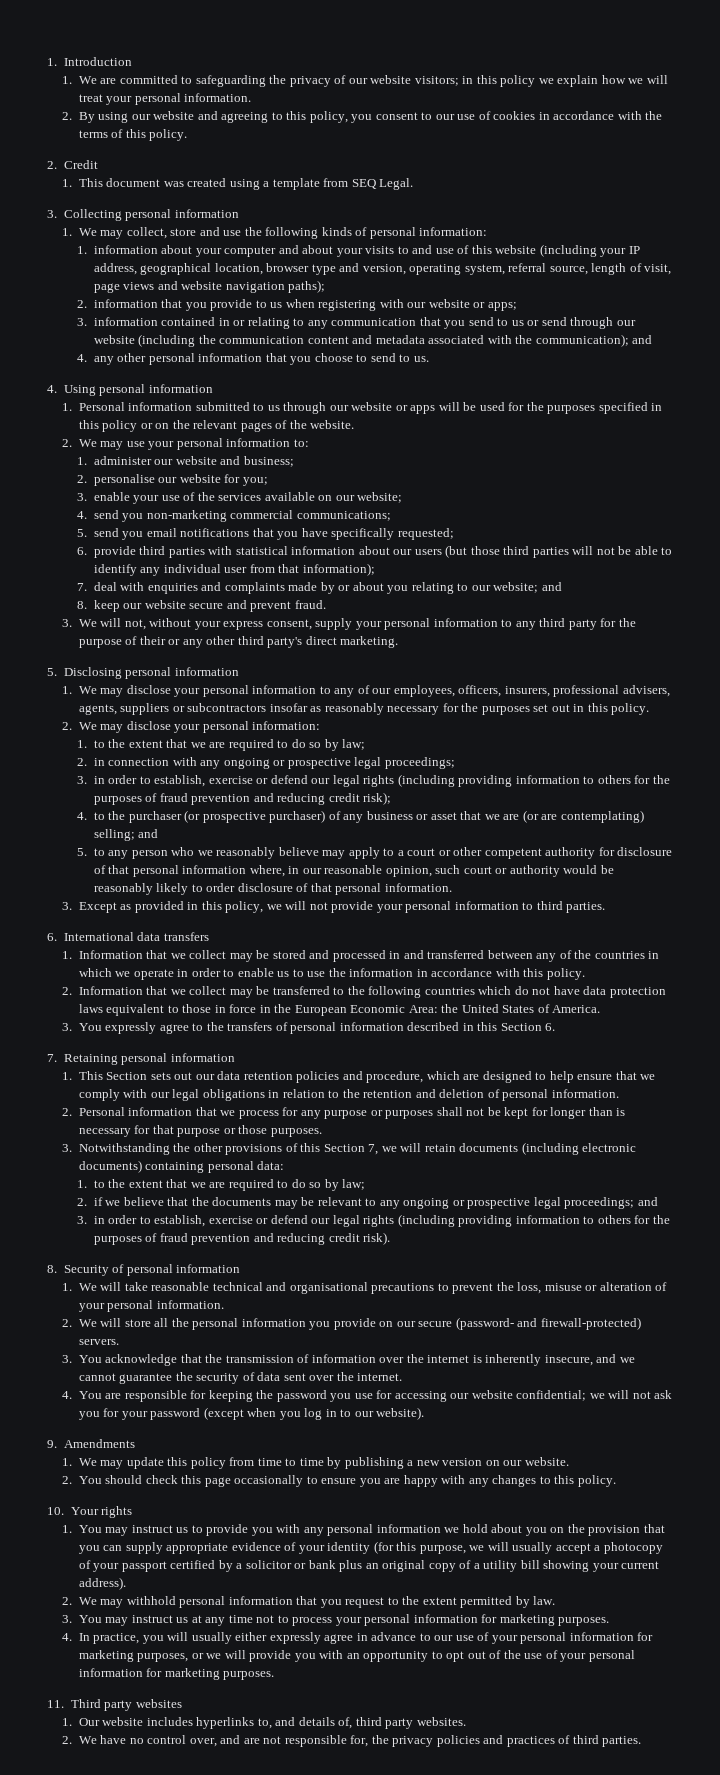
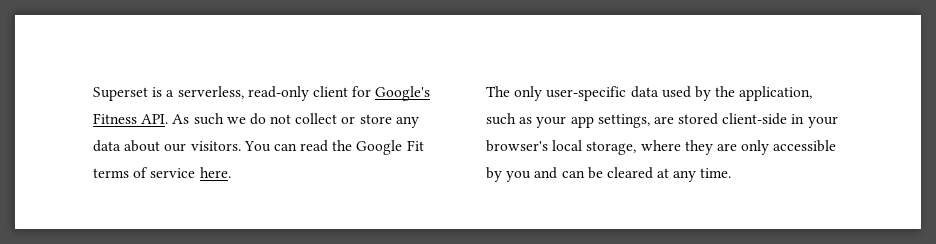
[47,57,132,66] [62,75,668,87] [78,93,252,105] [62,111,663,123] [78,129,188,141] [47,160,98,169] [62,178,414,190] [47,209,239,221] [62,227,488,239] [77,244,640,257] [93,263,672,275] [93,280,326,293] [77,299,517,311] [77,317,636,329] [93,334,653,347] [77,353,429,365] [47,384,213,396] [62,402,663,414] [78,420,355,432] [62,438,309,450] [77,456,294,467] [77,474,268,486] [77,492,403,504] [77,510,391,522] [77,528,454,540] [77,545,673,558] [93,563,375,576] [77,582,562,594] [77,600,326,612] [62,618,636,630] [78,636,399,648] [47,667,239,679] [62,685,670,697] [78,703,650,715] [62,721,321,733] [77,739,366,751] [77,757,455,769] [77,774,670,787] [93,792,392,805] [77,810,644,823] [93,829,159,841] [77,847,673,859] [93,865,614,877] [93,883,452,895] [62,901,606,913] [47,932,209,941] [62,950,660,962] [78,968,585,980] [62,986,666,998] [78,1004,601,1016] [62,1022,556,1034] [47,1053,235,1065] [62,1071,656,1083] [78,1089,619,1101] [62,1107,626,1119] [78,1125,322,1137] [62,1142,637,1155] [78,1160,285,1173] [77,1179,366,1191] [77,1197,658,1209] [77,1214,670,1227] [93,1232,391,1245] [47,1264,241,1276] [62,1282,668,1294] [78,1300,224,1312] [62,1317,641,1330] [78,1339,119,1345] [62,1354,635,1366] [78,1372,403,1384] [62,1390,673,1402] [78,1407,425,1420] [47,1439,135,1448] [62,1457,569,1469] [62,1475,616,1487] [47,1506,133,1518] [62,1524,665,1536] [78,1541,663,1554] [78,1560,660,1572] [78,1577,126,1590] [62,1596,556,1608] [62,1614,610,1626] [62,1632,654,1644] [78,1650,635,1662] [78,1668,275,1680] [47,1699,182,1711] [62,1717,466,1729] [62,1735,642,1747] 1. Introduction // 1. We are committed to safeguarding the privacy of our website visitors; in this policy we explain how we will treat your personal information. // 2. By using our website and agreeing to this policy, you consent to our use of cookies in accordance with the terms of this policy. // 2. Credit // 1. This document was created using a template from SEQ Legal. // 3. Collecting personal information // 1. We may collect, store and use the following kinds of personal information: // 1. information about your computer and about your visits to and use of this website (including your IP address, geographical location, browser type and version, operating system, referral source, length of visit, page views and website navigation paths); // 2. information that you provide to us when registering with our website or apps; // 3. information contained in or relating to any communication that you send to us or send through our website (including the communication content and metadata associated with the communication); and // 4. any other personal information that you choose to send to us. // 4. Using personal information // 1. Personal information submitted to us through our website or apps will be used for the purposes specified in this policy or on the relevant pages of the website. // 2. We may use your personal information to: // 1. administer our website and business; // 2. personalise our website for you; // 3. enable your use of the services available on our website; // 4. send you non-marketing commercial communications; // 5. send you email notifications that you have specifically requested; // 6. provide third parties with statistical information about our users (but those third parties will not be able to identify any individual user from that information); // 7. deal with enquiries and complaints made by or about you relating to our website; and // 8. keep our website secure and prevent fraud. // 3. We will not, without your express consent, supply your personal information to any third party for the purpose of their or any other third party's direct marketing. // 5. Disclosing personal information // 1. We may disclose your personal information to any of our employees, officers, insurers, professional advisers, agents, suppliers or subcontractors insofar as reasonably necessary for the purposes set out in this policy. // 2. We may disclose your personal information: // 1. to the extent that we are required to do so by law; // 2. in connection with any ongoing or prospective legal proceedings; // 3. in order to establish, exercise or defend our legal rights (including providing information to others for the purposes of fraud prevention and reducing credit risk); // 4. to the purchaser (or prospective purchaser) of any business or asset that we are (or are contemplating) selling; and // 5. to any person who we reasonably believe may apply to a court or other competent authority for disclosure of that personal information where, in our reasonable opinion, such court or authority would be reasonably likely to order disclosure of that personal information. // 3. Except as provided in this policy, we will not provide your personal information to third parties. // 6. International data transfers // 1. Information that we collect may be stored and processed in and transferred between any of the countries in which we operate in order to enable us to use the information in accordance with this policy. // 2. Information that we collect may be transferred to the following countries which do not have data protection laws equivalent to those in force in the European Economic Area: the United States of America. // 3. You expressly agree to the transfers of personal information described in this Section 6. // 7. Retaining personal information // 1. This Section sets out our data retention policies and procedure, which are designed to help ensure that we comply with our legal obligations in relation to the retention and deletion of personal information. // 2. Personal information that we process for any purpose or purposes shall not be kept for longer than is necessary for that purpose or those purposes. // 3. Notwithstanding the other provisions of this Section 7, we will retain documents (including electronic documents) containing personal data: // 1. to the extent that we are required to do so by law; // 2. if we believe that the documents may be relevant to any ongoing or prospective legal proceedings; and // 3. in order to establish, exercise or defend our legal rights (including providing information to others for the purposes of fraud prevention and reducing credit risk). // 8. Security of personal information // 1. We will take reasonable technical and organisational precautions to prevent the loss, misuse or alteration of your personal information. // 2. We will store all the personal information you provide on our secure (password- and firewall-protected) servers. // 3. You acknowledge that the transmission of information over the internet is inherently insecure, and we cannot guarantee the security of data sent over the internet. // 4. You are responsible for keeping the password you use for accessing our website confidential; we will not ask you for your password (except when you log in to our website). // 9. Amendments // 1. We may update this policy from time to time by publishing a new version on our website. // 2. You should check this page occasionally to ensure you are happy with any changes to this policy. // 10. Your rights // 1. You may instruct us to provide you with any personal information we hold about you on the provision that you can supply appropriate evidence of your identity (for this purpose, we will usually accept a photocopy of your passport certified by a solicitor or bank plus an original copy of a utility bill showing your current address). // 2. We may withhold personal information that you request to the extent permitted by law. // 3. You may instruct us at any time not to process your personal information for marketing purposes. // 4. In practice, you will usually either expressly agree in advance to our use of your personal information for marketing purposes, or we will provide you with an opportunity to opt out of the use of your personal information for marketing purposes. // 11. Third party websites // 1. Our website includes hyperlinks to, and details of, third party websites. // 2. We have no control over, and are not responsible for, the privacy policies and practices of third parties. -> [93,86,431,101] [93,113,419,128] [93,140,424,155] [93,167,231,178] [486,86,813,101] [486,113,838,128] [486,140,837,155] [486,167,732,182] Superset is a serverless, read-only client for Google's Fitness API. As such we do not collect or store any data about our visitors. You can read the Google Fit terms of service here. // The only user-specific data used by the application, such as your app settings, are stored client-side in your browser's local storage, where they are only accessible by you and can be cleared at any time.

